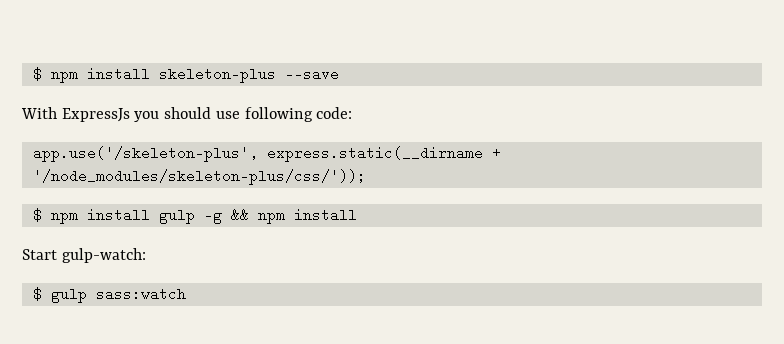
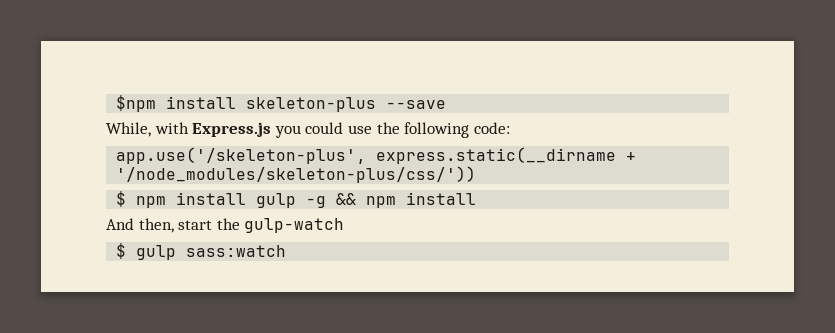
[32,67,78,83] $ npm -> [116,95,157,112] $npm
[21,107,240,122] With ExpressJs you should use -> [106,122,400,138] While, with Express.js you could use the
[32,169,366,185] '/node_modules/skeleton-plus/css/')); -> [116,166,477,183] '/node_modules/skeleton-plus/css/'))
[22,248,146,263] Start gulp-watch: -> [106,218,345,233] And then, start the gulp-watch

